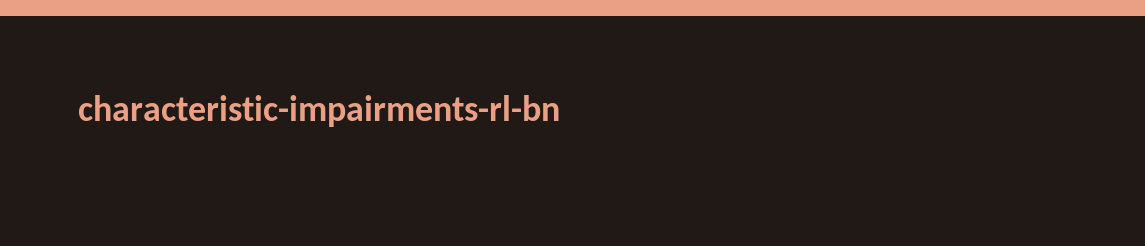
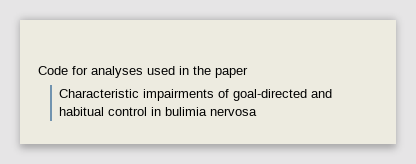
[78,95,560,127] characteristic-impairments-rl-bn -> [38,66,248,78] [59,89,333,101] [59,107,258,116] Code for analyses used in the paper // Characteristic impairments of goal-directed and habitual control in bulimia nervosa

